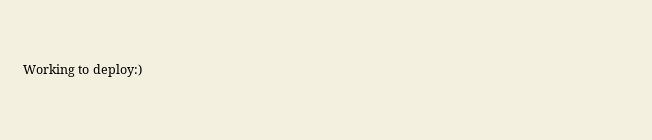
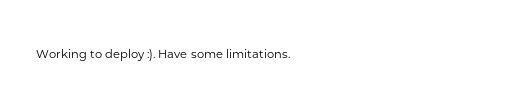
[92,64,142,77] deploy:) -> [105,49,290,61] deploy :). Have some limitations.

